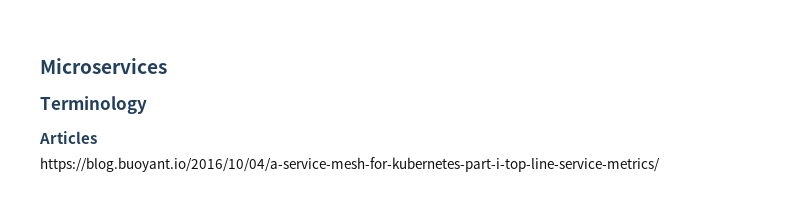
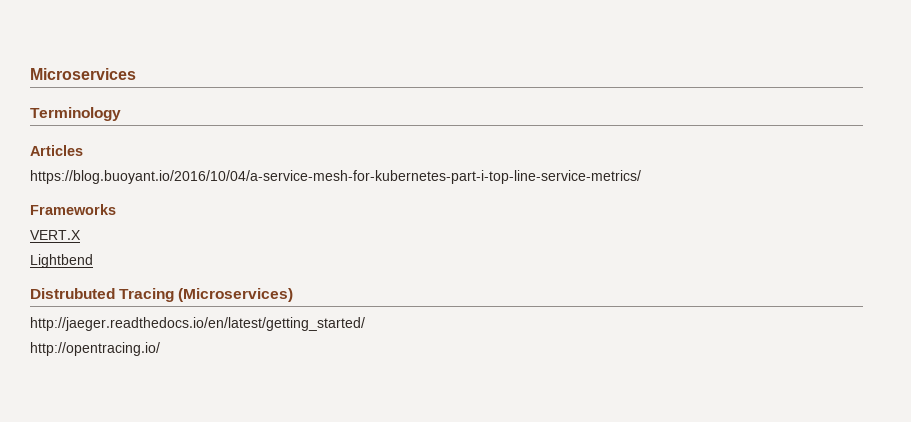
(660, 164) none -> [30,204,116,215] [30,230,81,240] [30,254,93,268] [30,288,294,302] [30,317,365,331] [30,342,160,356] // Frameworks // VERT.X // Lightbend // Distrubuted Tracing (Microservices) // http://jaeger.readthedocs.io/en/latest/getting_started/ // http://opentracing.io/

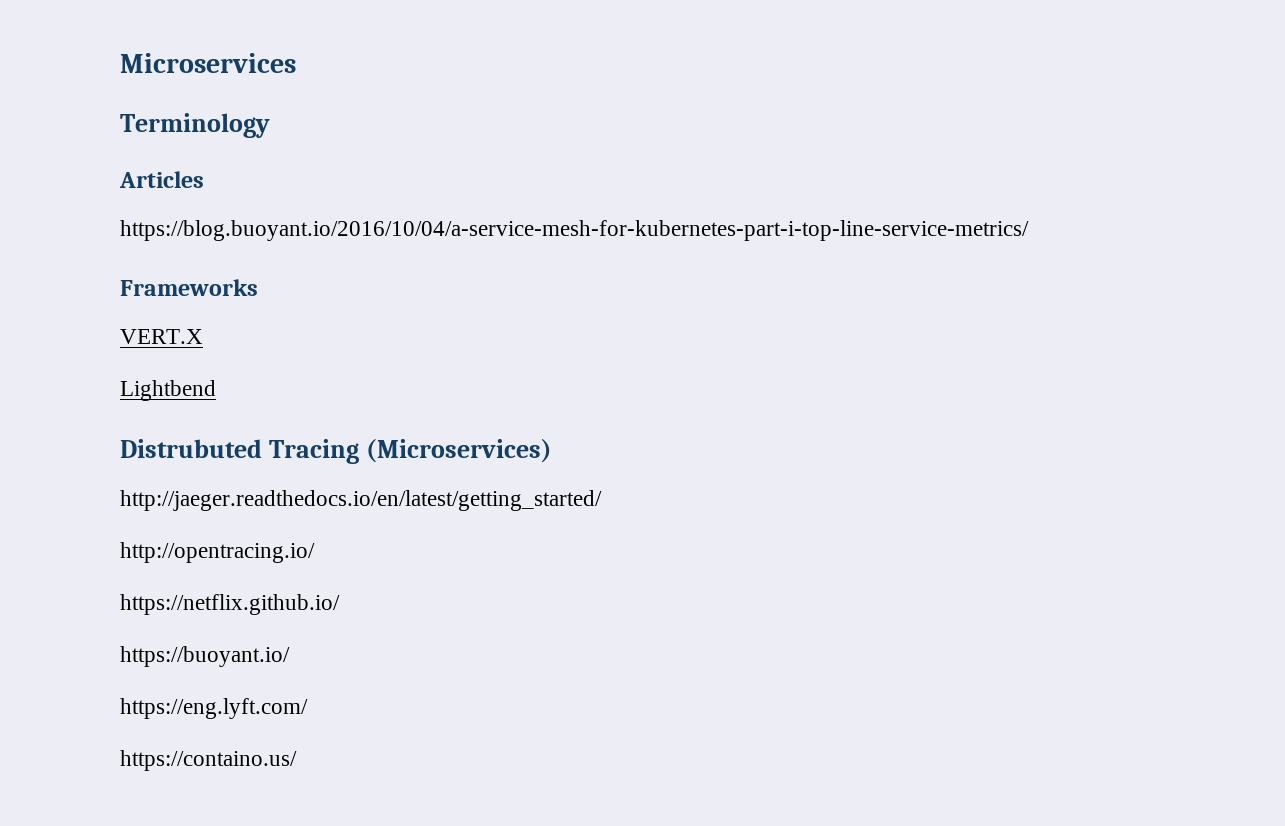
(160, 349) none -> [120,594,340,615] [120,646,290,667] [120,698,308,719] [120,750,297,771] // https://netflix.github.io/ // https://buoyant.io/ // https://eng.lyft.com/ // https://containo.us/

